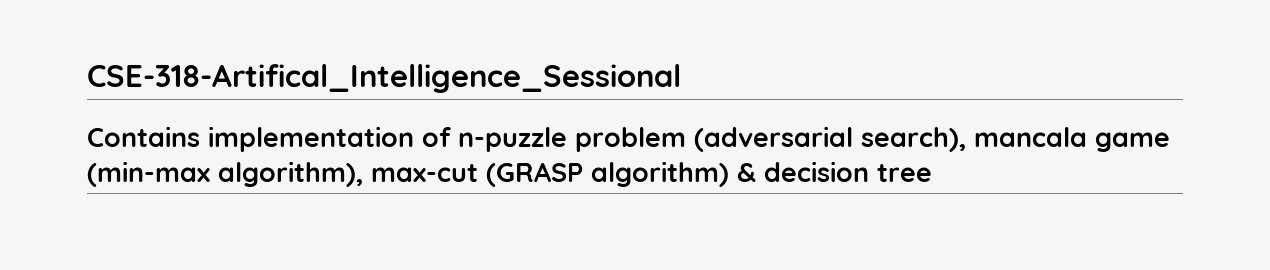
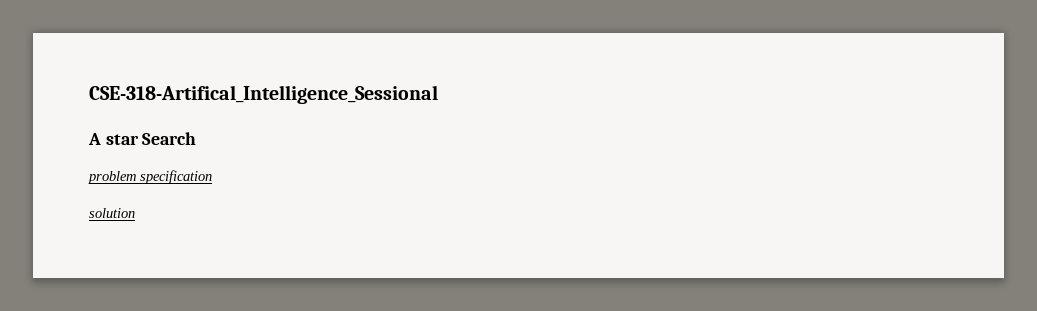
[87,126,1170,152] [87,161,932,187] Contains implementation of n-puzzle problem (adversarial search), mancala game (min-max algorithm), max-cut (GRASP algorithm) & decision tree -> [88,132,197,145] [88,170,212,184] [89,208,135,218] A star Search // problem specification // solution

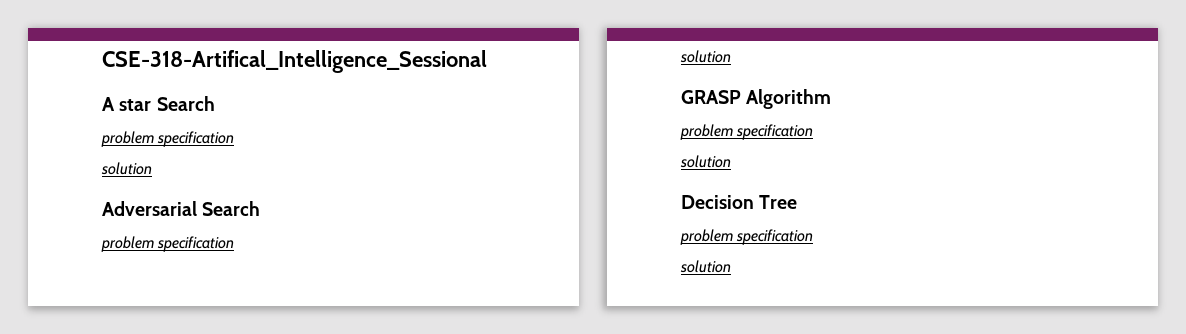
(135, 213) none -> [102,201,261,216] [101,236,235,252] [680,50,731,63] [681,89,832,109] [680,124,814,140] [680,155,731,168] [681,195,798,209] [680,229,814,245] [680,260,731,273] // Adversarial Search // problem specification // solution // GRASP Algorithm // problem specification // solution // Decision Tree // problem specification // solution

